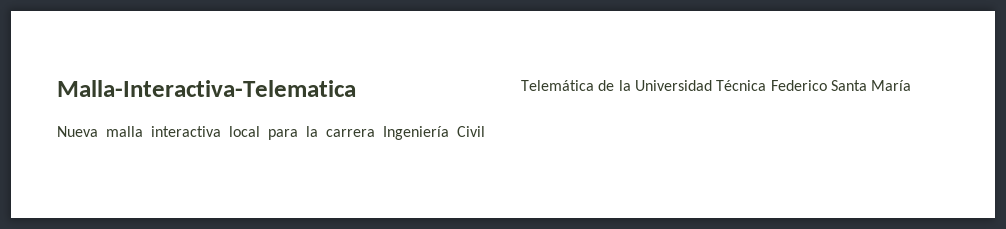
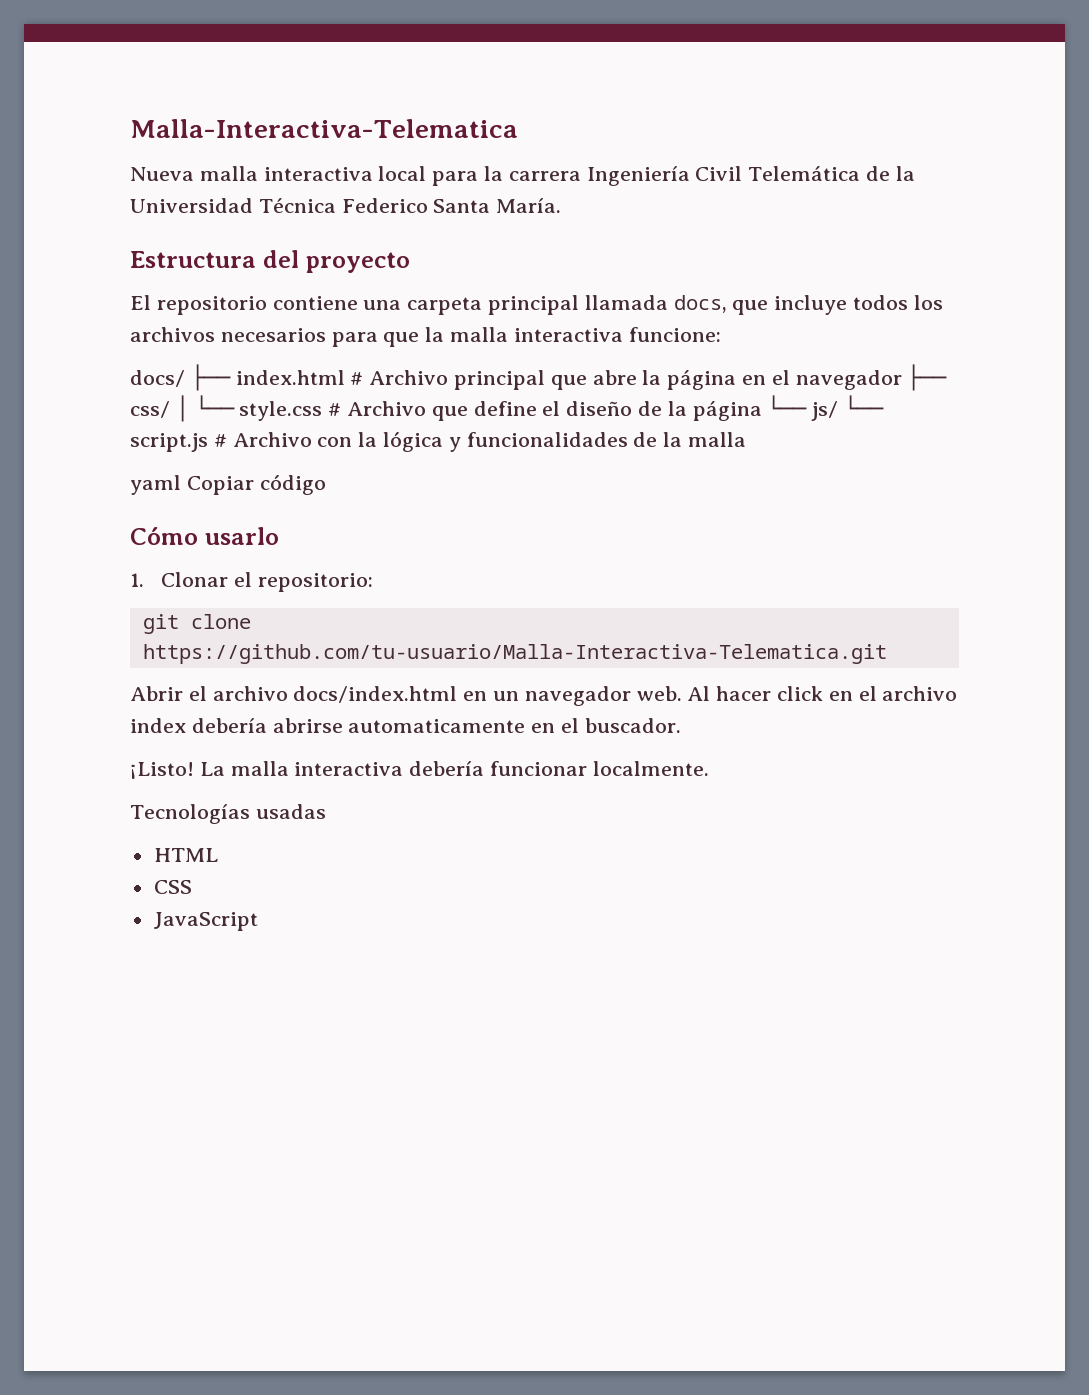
[871,80,912,91] María -> [496,198,562,213] [130,250,410,273] [130,295,943,315] [130,327,721,347] [130,364,948,391] [130,395,885,422] [130,431,747,452] [130,474,326,495] [130,526,279,545] [130,572,373,592] [142,614,251,634] [142,644,887,664] [130,686,958,706] [130,718,681,733] [130,761,709,779] [130,804,326,824] [153,848,218,862] [153,880,192,894] [153,912,258,931] María. // Estructura del proyecto // El repositorio contiene una carpeta principal llamada docs, que incluye todos los archivos necesarios para que la malla interactiva funcione: // docs/ ├── index.html # Archivo principal que abre la página en el navegador ├── css/ │ └── style.css # Archivo que define el diseño de la página └── js/ └── script.js # Archivo con la lógica y funcionalidades de la malla // yaml Copiar código // Cómo usarlo // 1. Clonar el repositorio: // git clone https://github.com/tu-usuario/Malla-Interactiva-Telematica.git // Abrir el archivo docs/index.html en un navegador web. Al hacer click en el archivo index debería abrirse automaticamente en el buscador. // ¡Listo! La malla interactiva debería funcionar localmente. // Tecnologías usadas // HTML // CSS // JavaScript

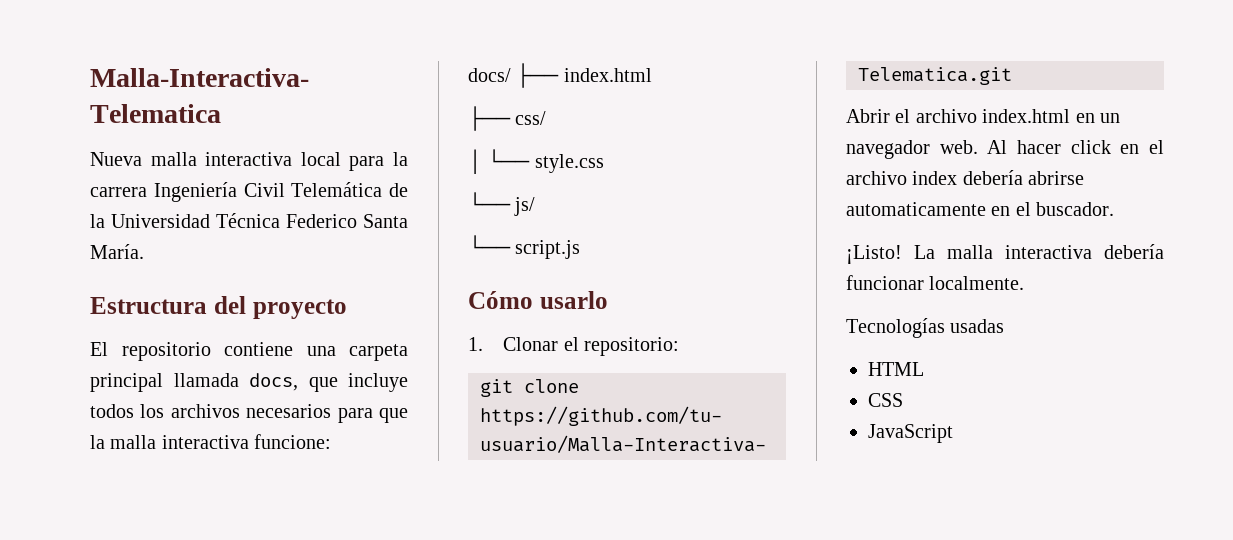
[350,370,902,390] # Archivo principal que abre la página en el navegador -> (652, 75) //
(170, 409) none -> (547, 118) //
[328,401,762,421] # Archivo que define el diseño de la página -> (604, 163) //
(839, 411) none -> (536, 206) //
[213,431,747,452] [130,474,326,495] # Archivo con la lógica y funcionalidades de la malla // yaml Copiar código -> (581, 249) none
[293,686,458,703] docs/index.html -> [982,109,1071,123] index.html

